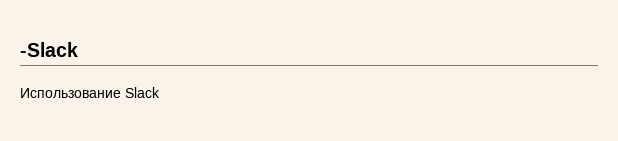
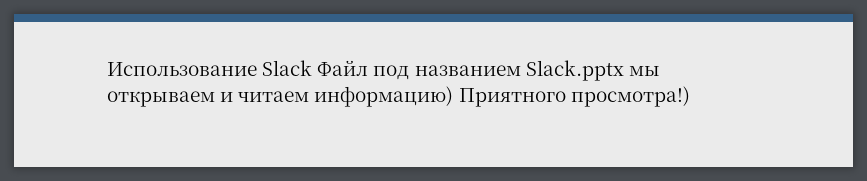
[20,42,78,57] -Slack // -> (107, 69) none
(160, 92) none -> [317,60,660,81] [107,86,690,107] Файл под названием Slack.pptx мы открываем и читаем информацию) Приятного просмотра!)

